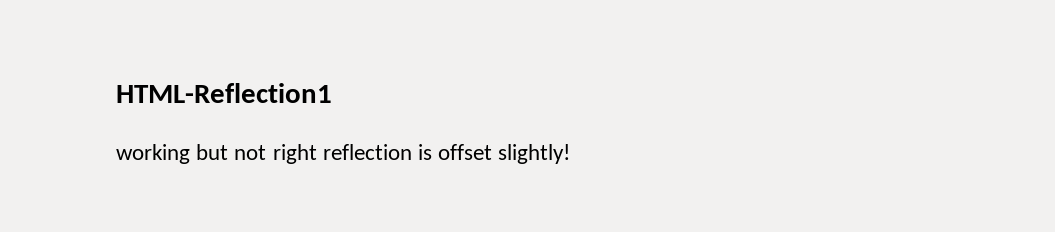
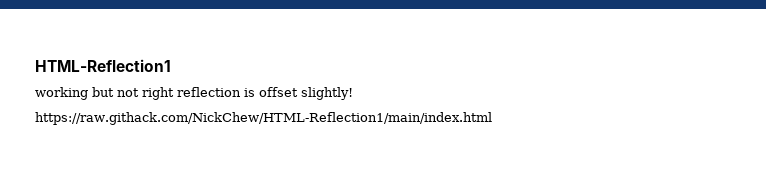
(571, 154) none -> [35,112,492,125] // https://raw.githack.com/NickChew/HTML-Reflection1/main/index.html

